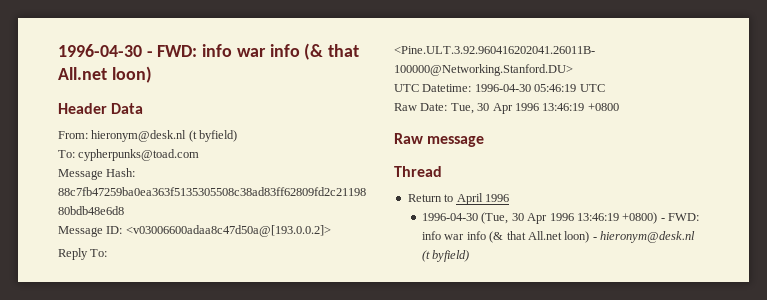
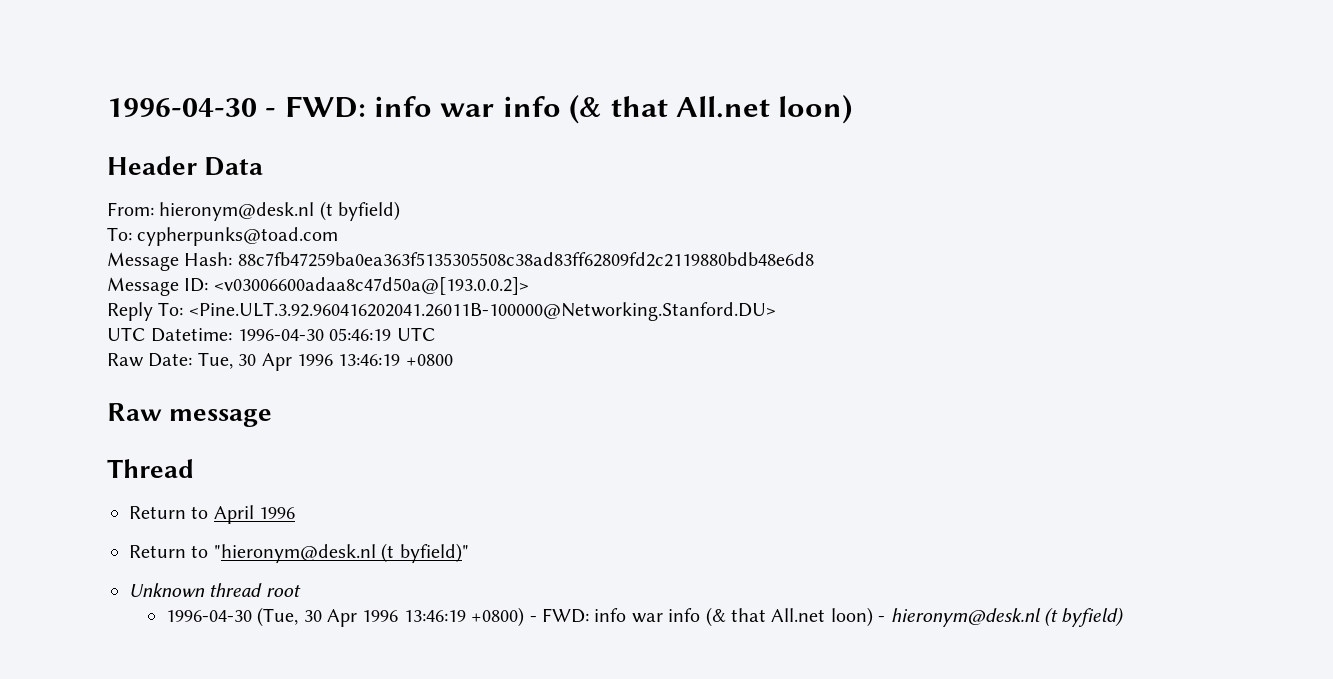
(509, 198) none -> [129,543,469,563] [129,583,301,597] // Return to "hieronym@desk.nl (t byfield)" // Unknown thread root

